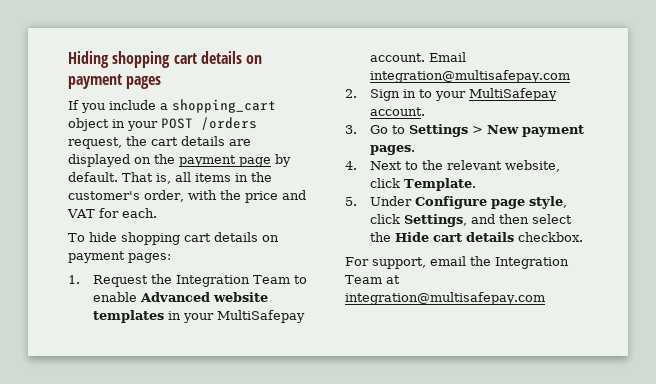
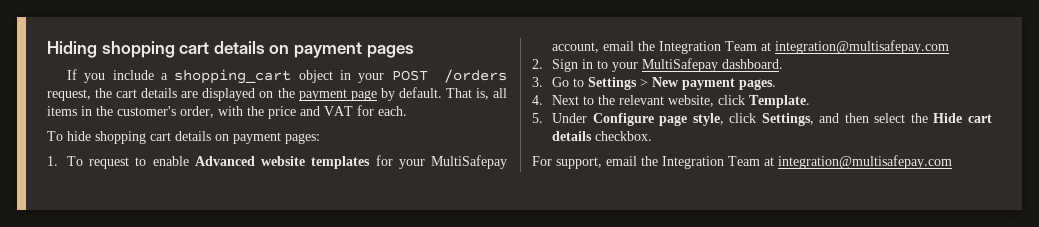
[93,274,291,287] Request the Integration Team -> [66,156,130,169] To request
[168,310,306,323] [370,52,467,62] in your MultiSafepay account. Email -> [375,155,508,169] [551,41,771,54] for your MultiSafepay account, email the Integration Team at
[370,107,426,116] account. -> [721,59,783,69] dashboard.

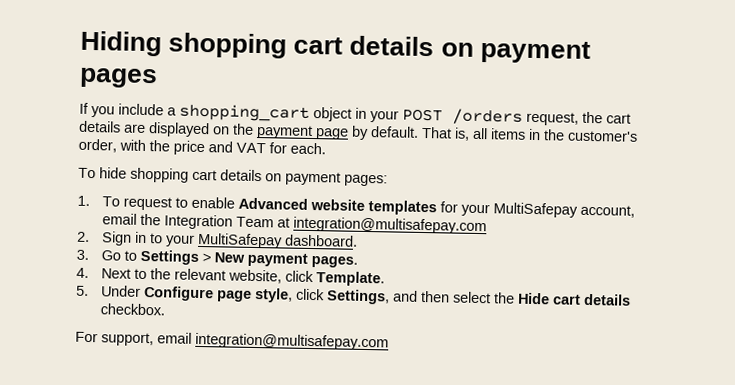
[641,156,774,169] the Integration Team at -> (192, 338) none

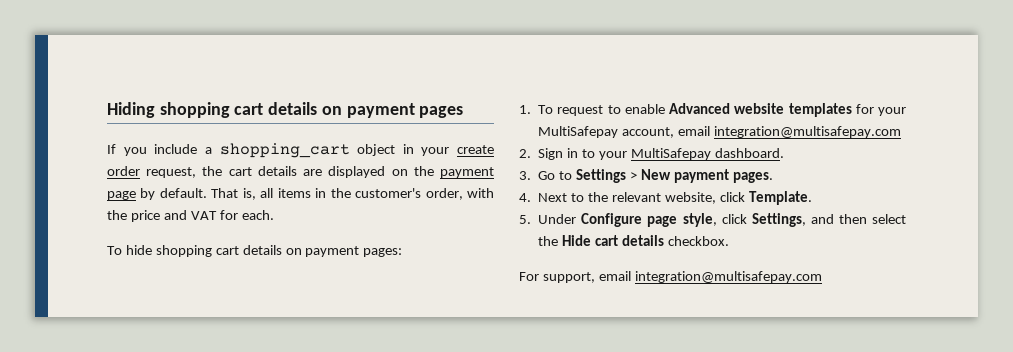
[402,108,523,125] POST /orders -> [457,145,494,154] [107,166,140,176] create order
[140,213,291,230] the Integration Team at -> (711, 131) none

